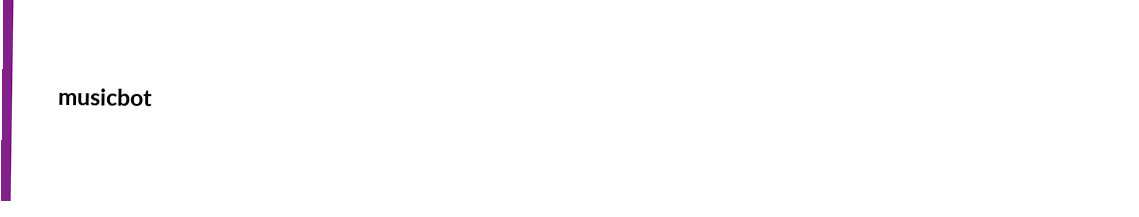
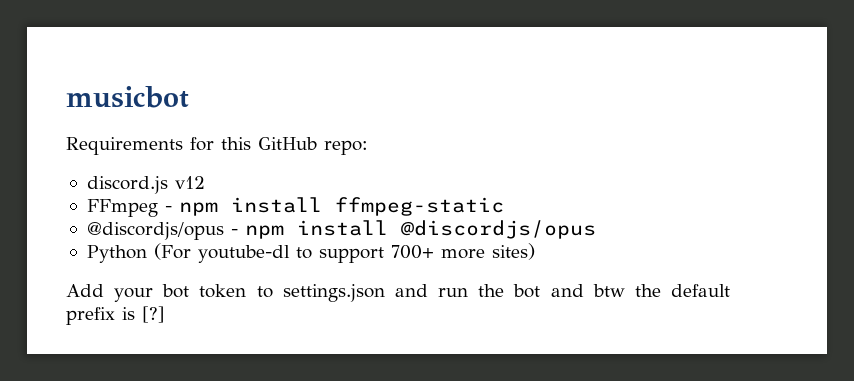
(153, 97) none -> [66,137,368,155] [86,176,205,194] [86,197,504,217] [86,220,596,240] [86,243,535,263] [66,284,730,302] [66,306,165,325] // Requirements for this GitHub repo: // discord.js v12 // FFmpeg - npm install ffmpeg-static // @discordjs/opus - npm install @discordjs/opus // Python (For youtube-dl to support 700+ more sites) // Add your bot token to settings.json and run the bot and btw the default prefix is [?]

